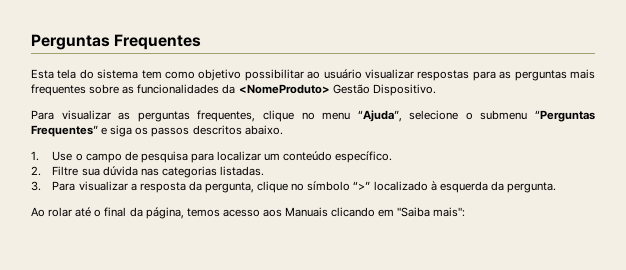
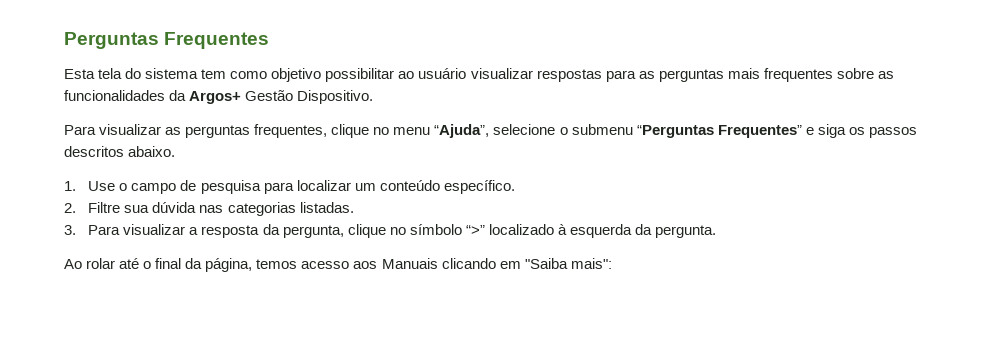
[238,84,330,94] <NomeProduto> -> [189,91,242,104] Argos+

